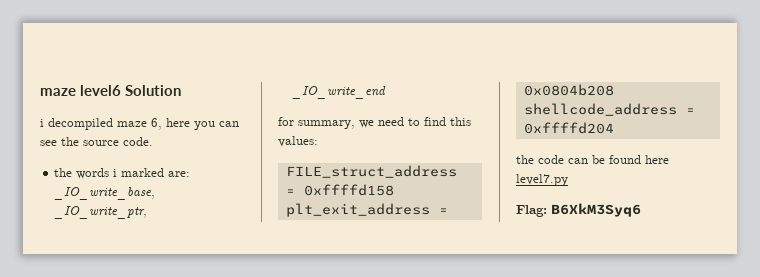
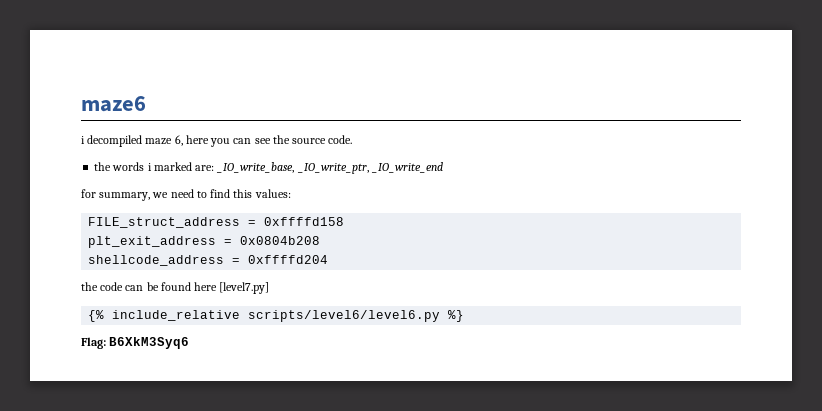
[40,85,182,96] maze level6 Solution -> [81,96,146,112] maze6
[516,174,568,186] level7.py -> [219,282,270,294] [88,310,465,322] [level7.py] // {% include_relative scripts/level6/level6.py %}

